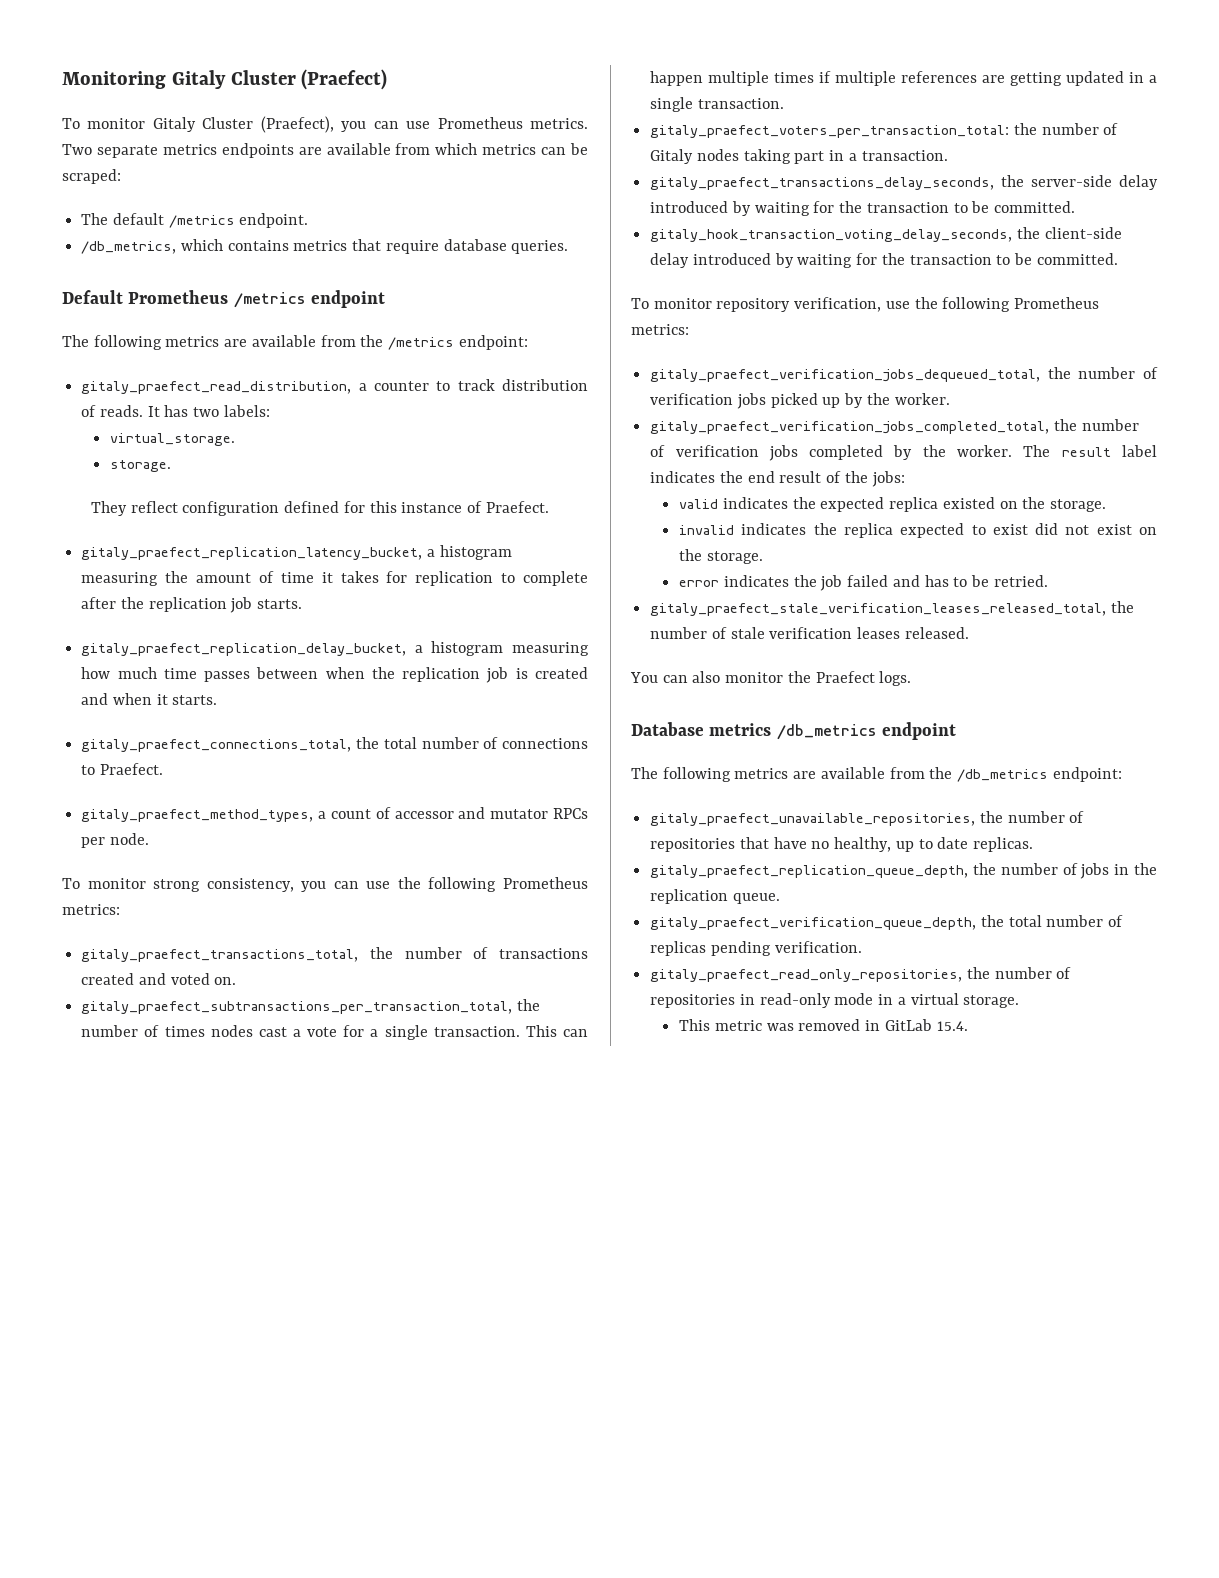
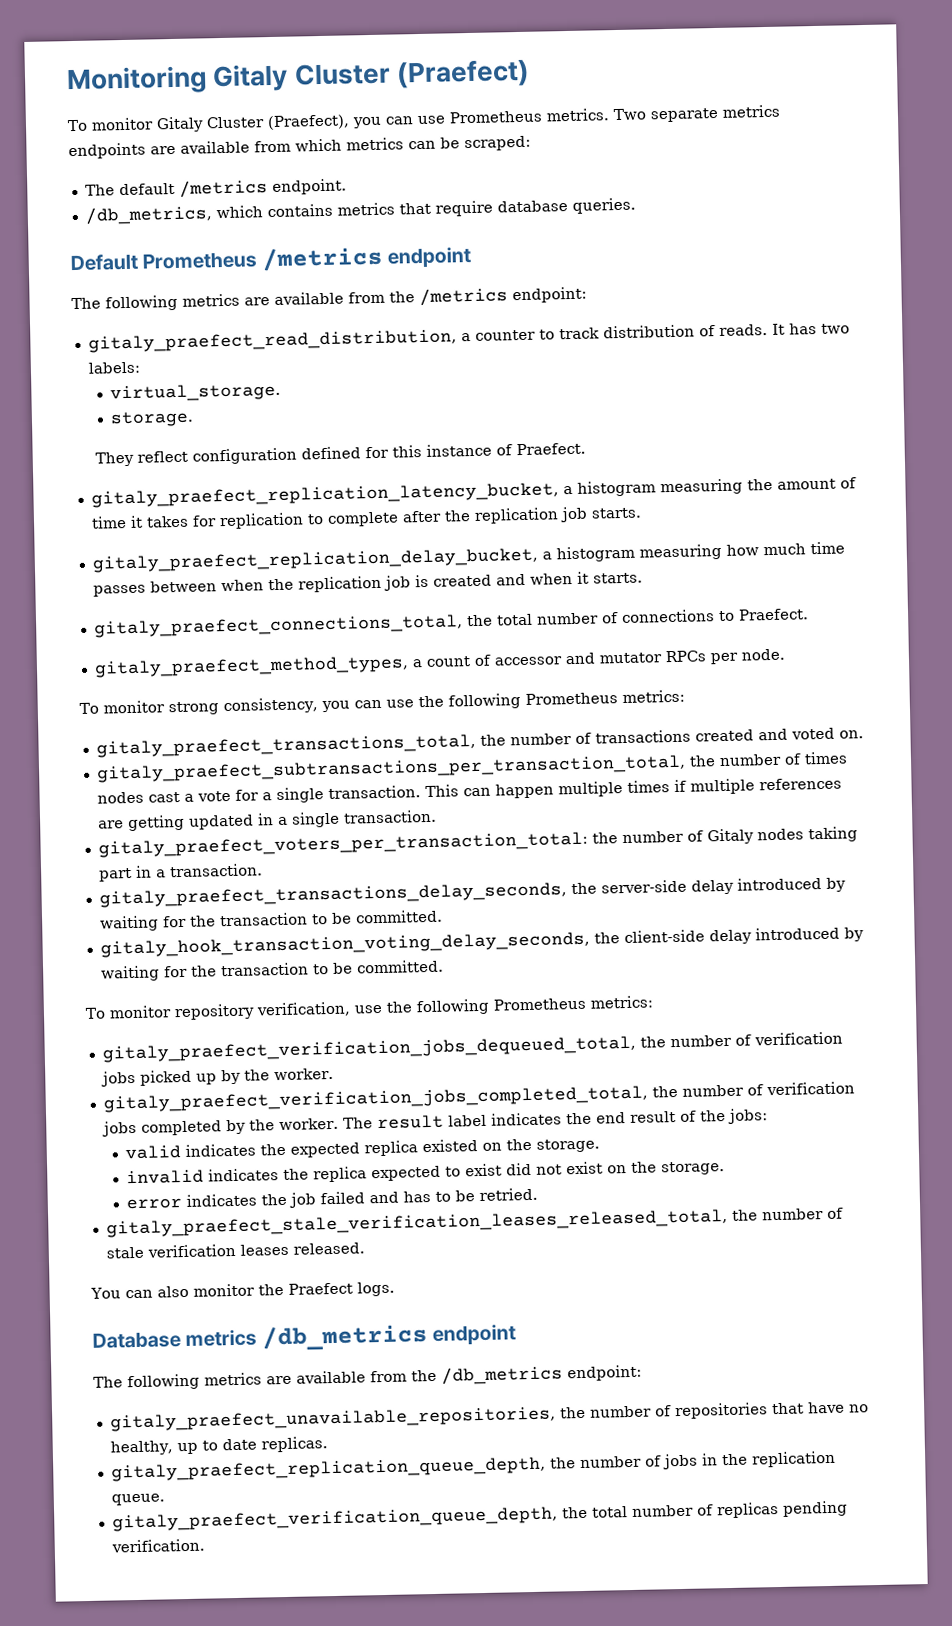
[650,967,1072,982] [650,993,1020,1008] [679,1019,968,1031] // gitaly_praefect_read_only_repositories, the number of repositories in read-only mode in a virtual storage. // This metric was removed in GitLab 15.4. -> (205, 1545) none

